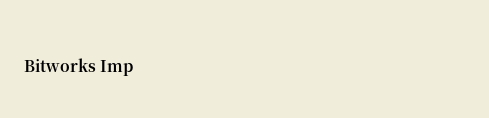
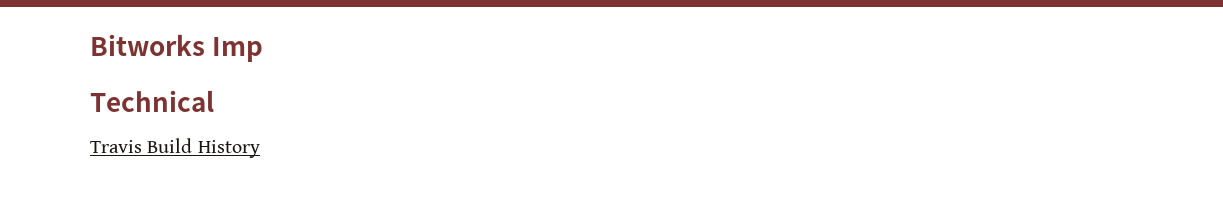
(134, 68) none -> [90,90,214,112] [90,138,260,158] // Technical // Travis Build History

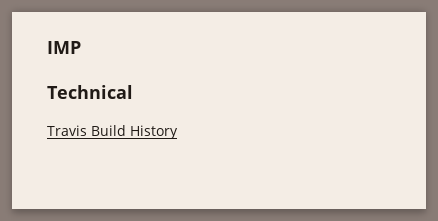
[90,34,264,62] Bitworks Imp -> [47,41,81,54] IMP

